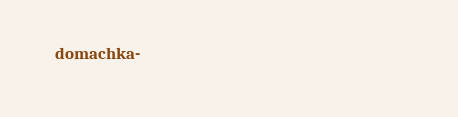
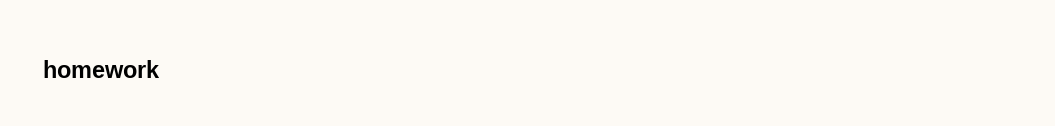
[55,47,140,59] domachka- -> [43,60,160,78] homework

